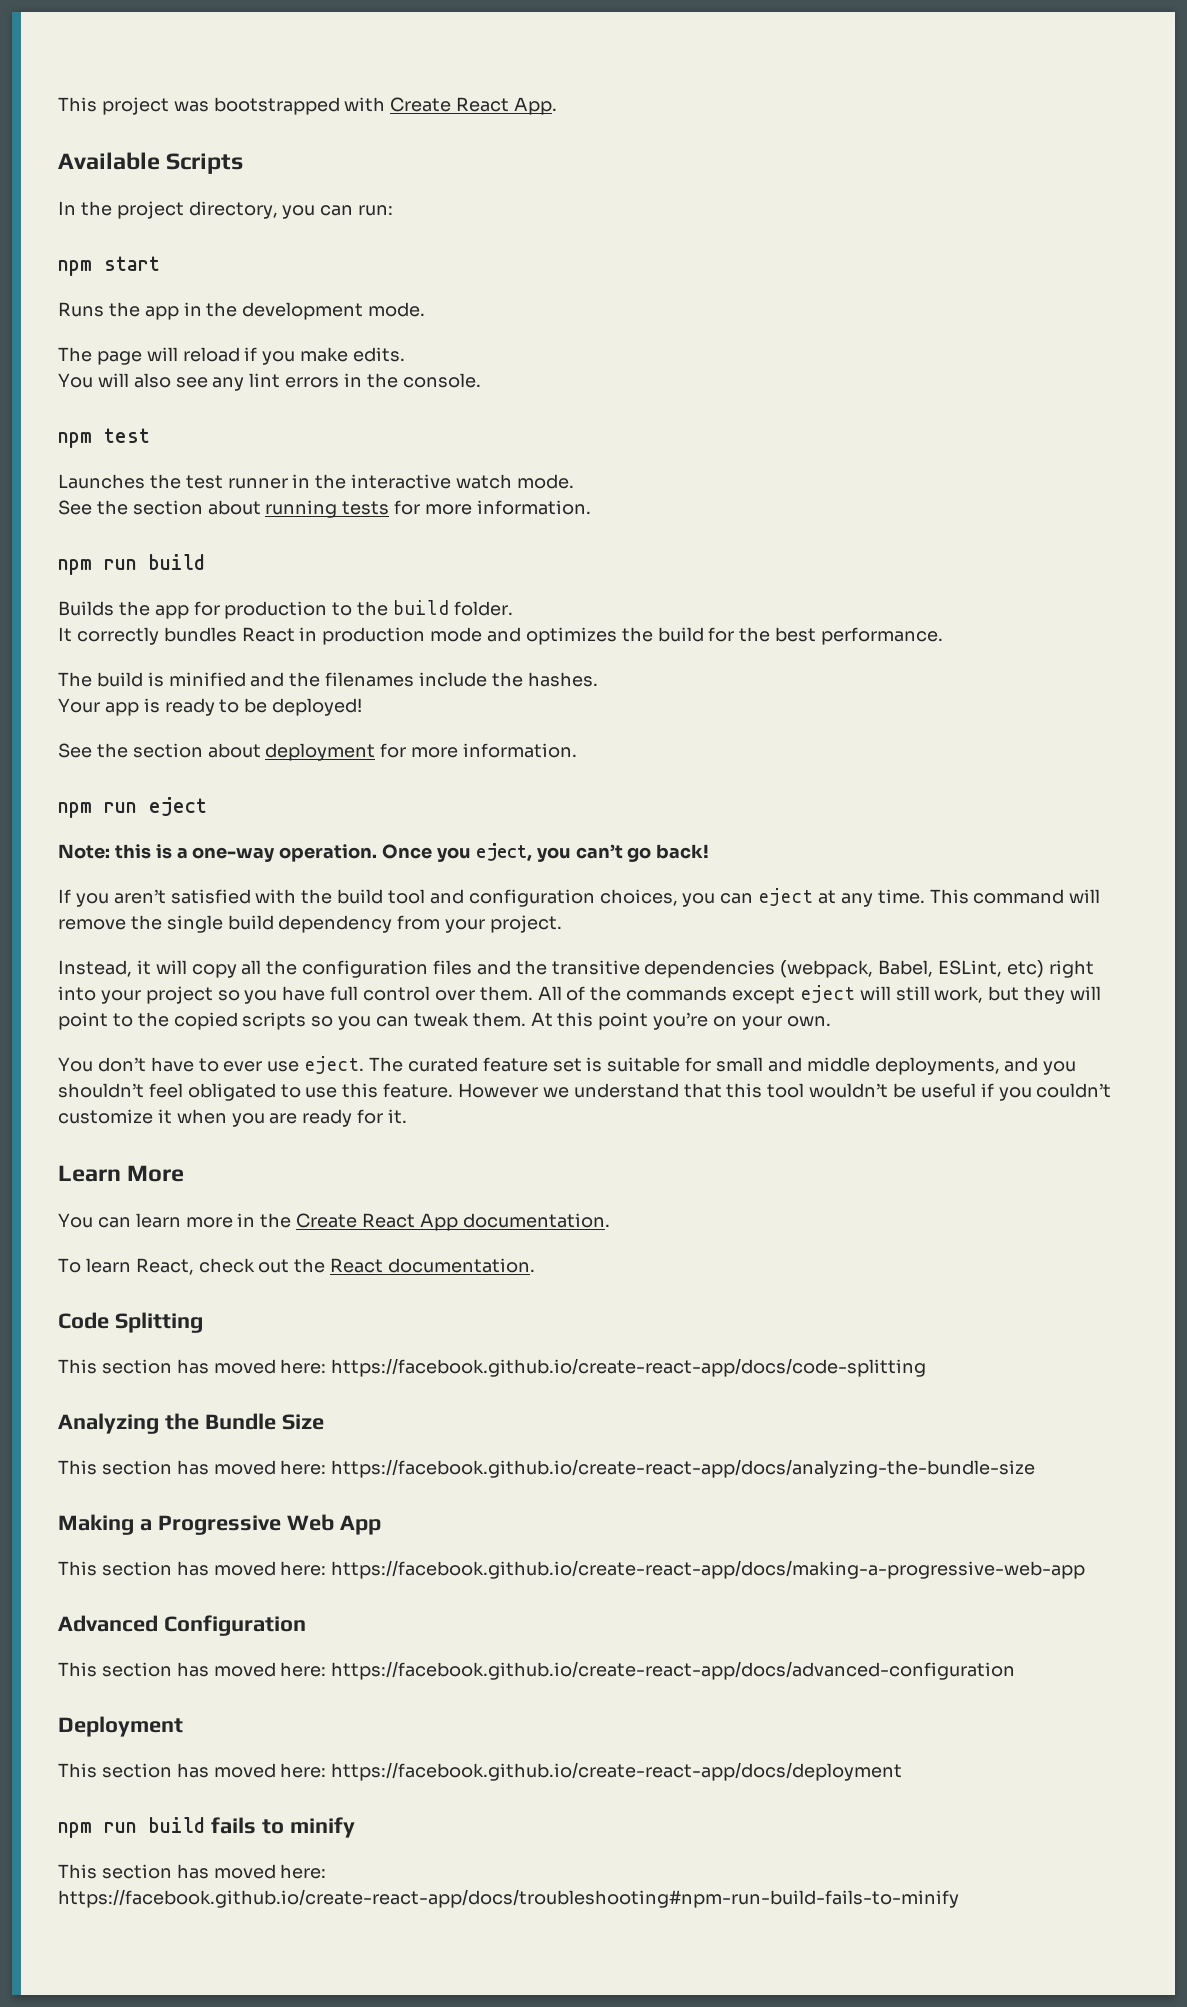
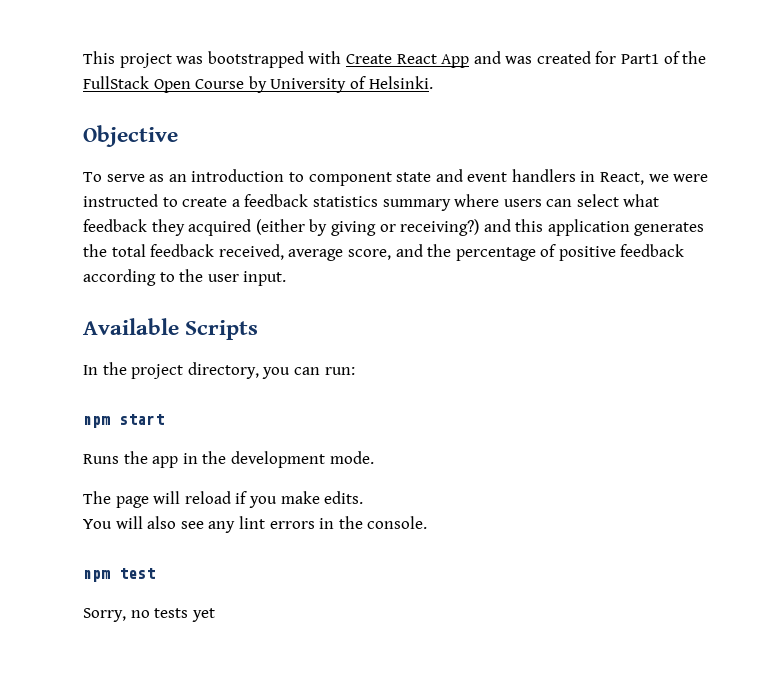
[514,97,558,115] App. -> [441,51,707,68] [83,76,433,93] [83,125,178,147] [83,169,709,186] [83,194,660,211] [83,219,705,236] [83,244,685,261] [83,269,287,286] App and was created for Part1 of the FullStack Open Course by University of Helsinki. // Objective // To serve as an introduction to component state and event handlers in React, we were instructed to create a feedback statistics summary where users can select what feedback they acquired (either by giving or receiving?) and this application generates the total feedback received, average score, and the percentage of positive feedback according to the user input.
[58,474,574,489] [58,500,591,518] [58,554,205,575] [58,600,513,619] [58,627,944,645] [58,672,598,687] [58,698,363,716] [58,743,578,761] [58,797,207,818] [58,843,710,862] [58,888,1101,907] [58,915,563,933] [58,960,1094,978] [58,985,1102,1004] [58,1012,831,1030] [58,1056,1077,1075] [58,1083,1112,1101] [58,1109,408,1127] [58,1165,185,1182] [58,1213,610,1231] [58,1258,536,1275] [58,1312,203,1333] [58,1358,927,1377] [58,1413,324,1434] [58,1459,1036,1478] [58,1514,381,1535] [58,1560,1086,1579] [58,1615,306,1636] [58,1661,1016,1680] [58,1716,183,1737] [58,1762,903,1781] [58,1817,355,1838] [58,1864,327,1879] [58,1889,959,1908] Launches the test runner in the interactive watch mode. // See the section about running tests for more information. // npm run build // Builds the app for production to the build folder. // It correctly bundles React in production mode and optimizes the build for the best performance. // The build is minified and the filenames include the hashes. // Your app is ready to be deployed! // See the section about deployment for more information. // npm run eject // Note: this is a one-way operation. Once you eject, you can’t go back! // If you aren’t satisfied with the build tool and configuration choices, you can eject at any time. This command will remove the single build dependency from your project. // Instead, it will copy all the configuration files and the transitive dependencies (webpack, Babel, ESLint, etc) right into your project so you have full control over them. All of the commands except eject will still work, but they will point to the copied scripts so you can tweak them. At this point you’re on your own. // You don’t have to ever use eject. The curated feature set is suitable for small and middle deployments, and you shouldn’t feel obligated to use this feature. However we understand that this tool wouldn’t be useful if you couldn’t customize it when you are ready for it. // Learn More // You can learn more in the Create React App documentation. // To learn React, check out the React documentation. // Code Splitting // This section has moved here: https://facebook.github.io/create-react-app/docs/code-splitting // Analyzing the Bundle Size // This section has moved here: https://facebook.github.io/create-react-app/docs/analyzing-the-bundle-size // Making a Progressive Web App // This section has moved here: https://facebook.github.io/create-react-app/docs/making-a-progressive-web-app // Advanced Configuration // This section has moved here: https://facebook.github.io/create-react-app/docs/advanced-configuration // Deployment // This section has moved here: https://facebook.github.io/create-react-app/docs/deployment // npm run build fails to minify // This section has moved here: https://facebook.github.io/create-react-app/docs/troubleshooting#npm-run-build-fails-to-minify -> [83,608,215,622] Sorry, no tests yet

